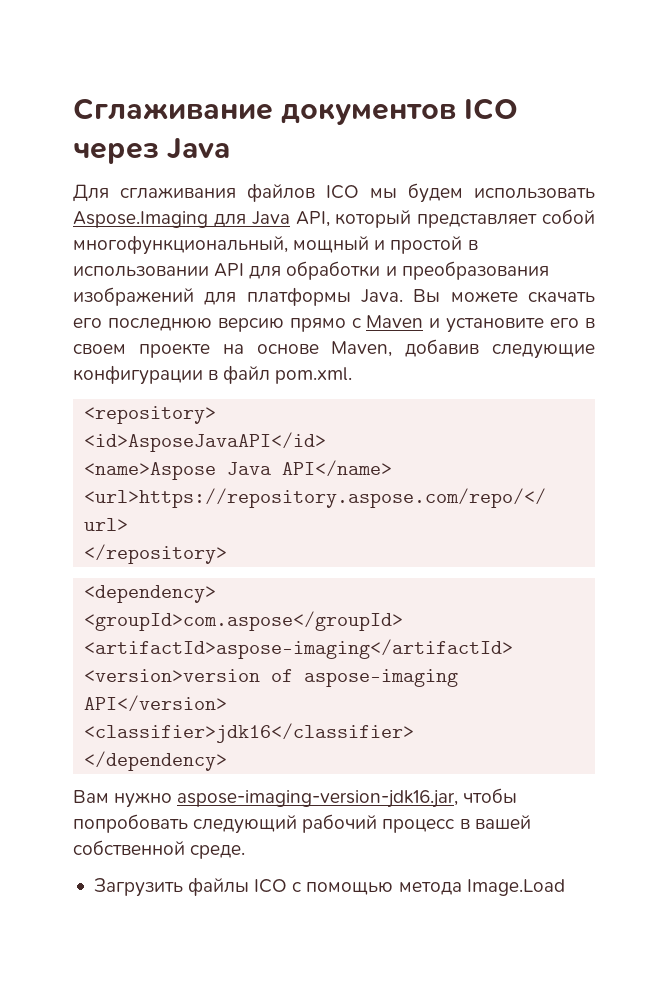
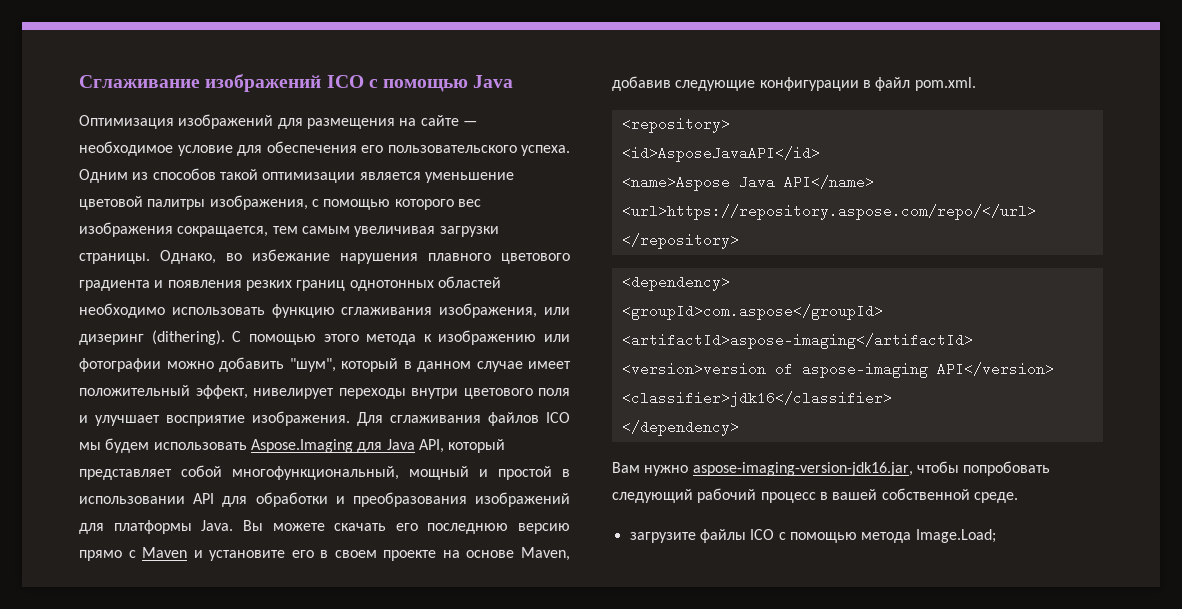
[281,98,519,125] [73,138,231,164] документов ICO через Java // -> [205,74,514,92] [79,114,477,129] [79,141,570,156] [79,168,514,183] [79,195,481,210] [79,222,499,237] [79,249,570,264] [79,276,501,291] [79,303,570,318] [79,330,570,345] [79,357,571,372] [79,385,570,399] [79,411,350,426] изображений ICO с помощью Java // Оптимизация изображений для размещения на сайте — необходимое условие для обеспечения его пользовательского успеха. Одним из способов такой оптимизации является уменьшение цветовой палитры изображения, с помощью которого вес изображения сокращается, тем самым увеличивая загрузки страницы. Однако, во избежание нарушения плавного цветового градиента и появления резких границ однотонных областей необходимо использовать функцию сглаживания изображения, или дизеринг (dithering). С помощью этого метода к изображению или фотографии можно добавить "шум", который в данном случае имеет положительный эффект, нивелирует переходы внутри цветового поля и улучшает восприятие изображения.
[93,878,183,897] Загрузить -> [629,532,696,543] загрузите
[466,879,565,896] Image.Load -> [915,529,996,543] Image.Load;

